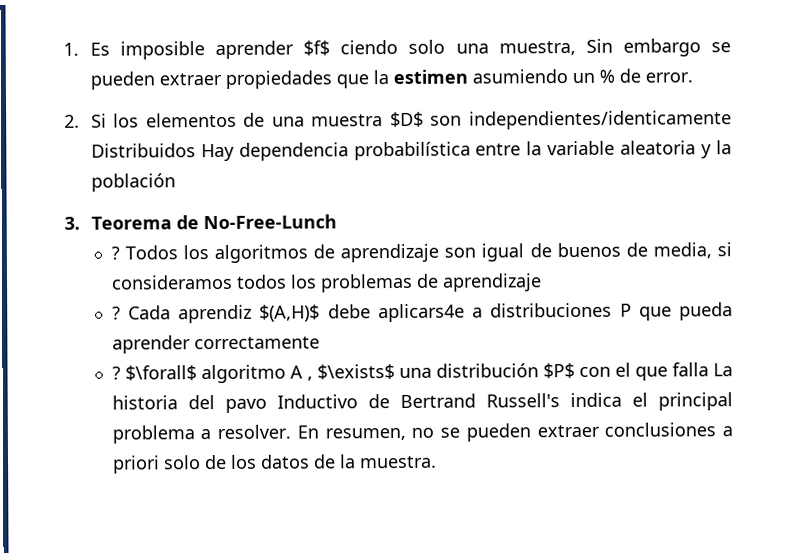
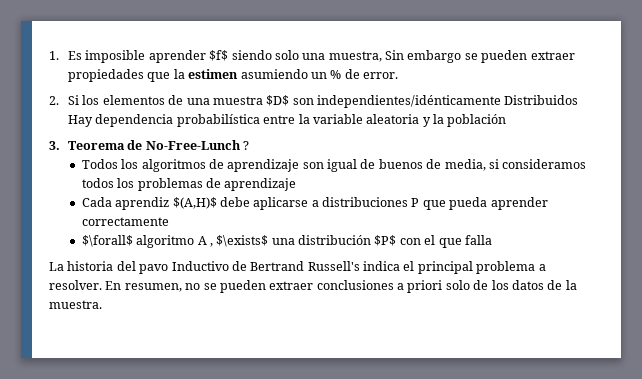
[340,39,399,55] ciendo -> [231,50,272,60] siendo
[468,110,732,130] independientes/identicamente -> [316,95,501,108] independientes/idénticamente
[110,246,120,260] // ? -> [243,141,250,150] ? //
[111,306,121,320] ? -> (297, 184) none
[377,303,465,323] aplicars4e -> [253,197,309,210] aplicarse
[111,366,121,380] ? -> (169, 221) none
(709, 369) none -> (492, 240) //

